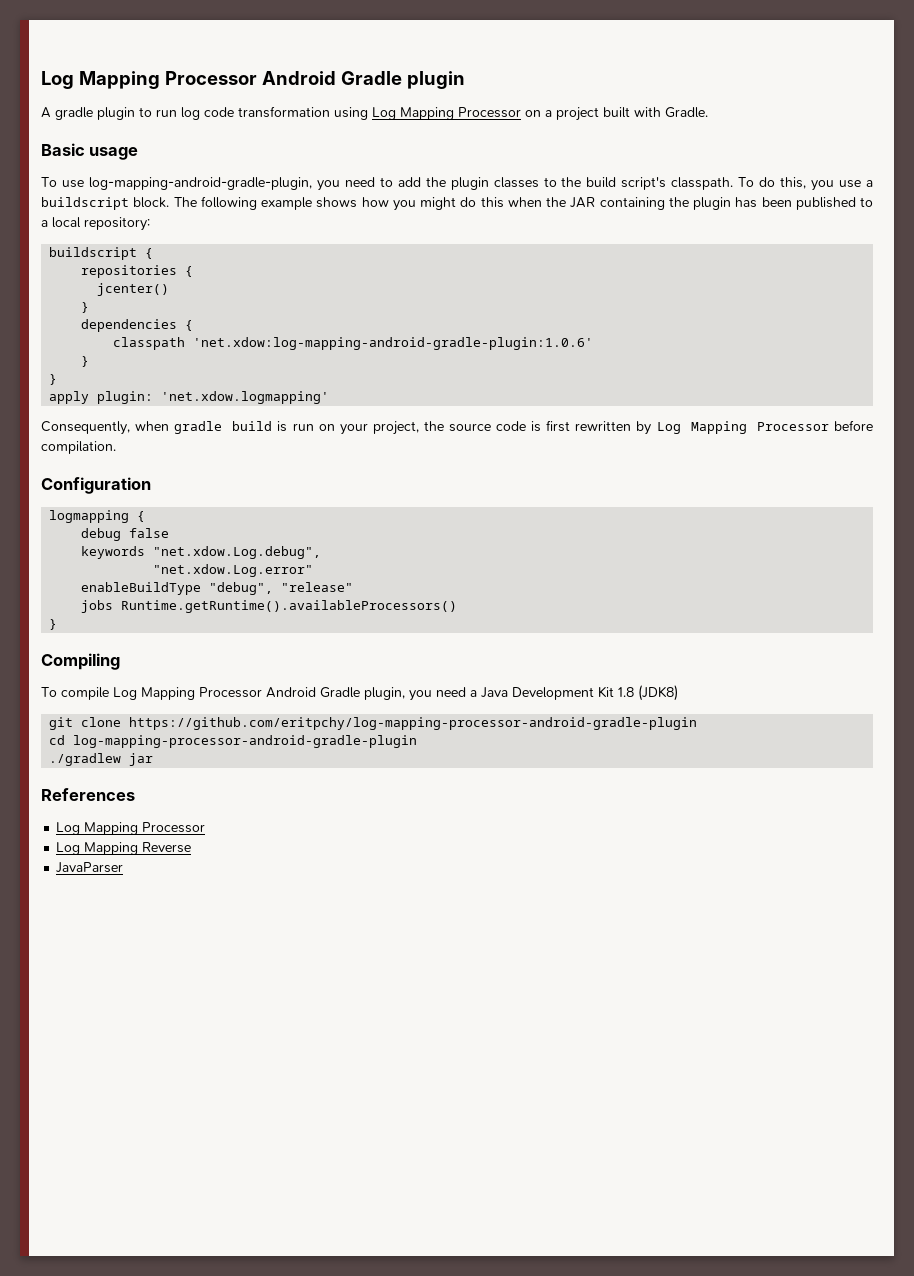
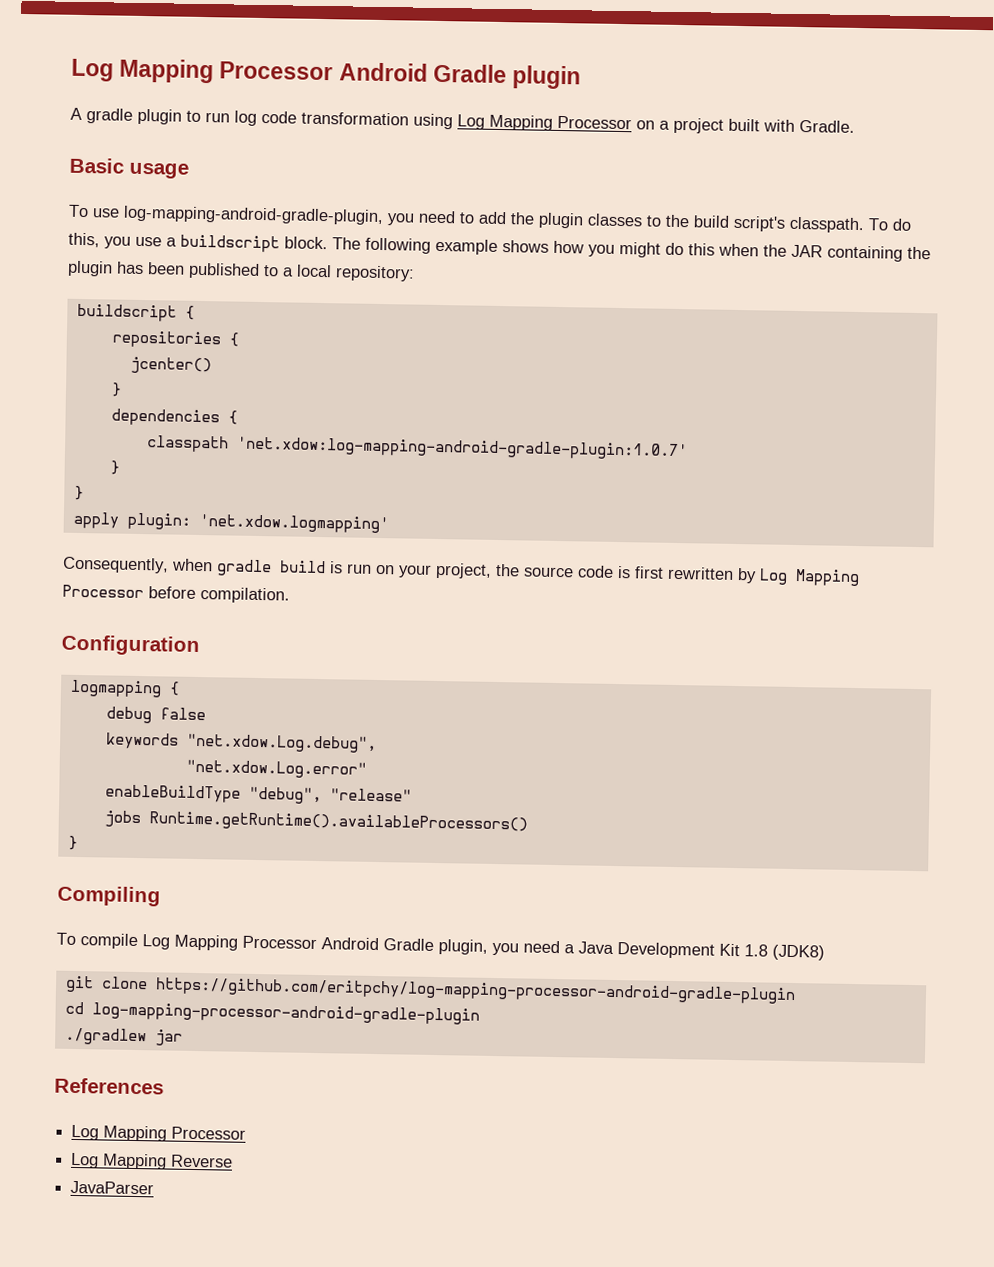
[193,337,594,350] 'net.xdow:log-mapping-android-gradle-plugin:1.0.6' -> [235,436,688,461] 'net.xdow:log-mapping-android-gradle-plugin:1.0.7'

